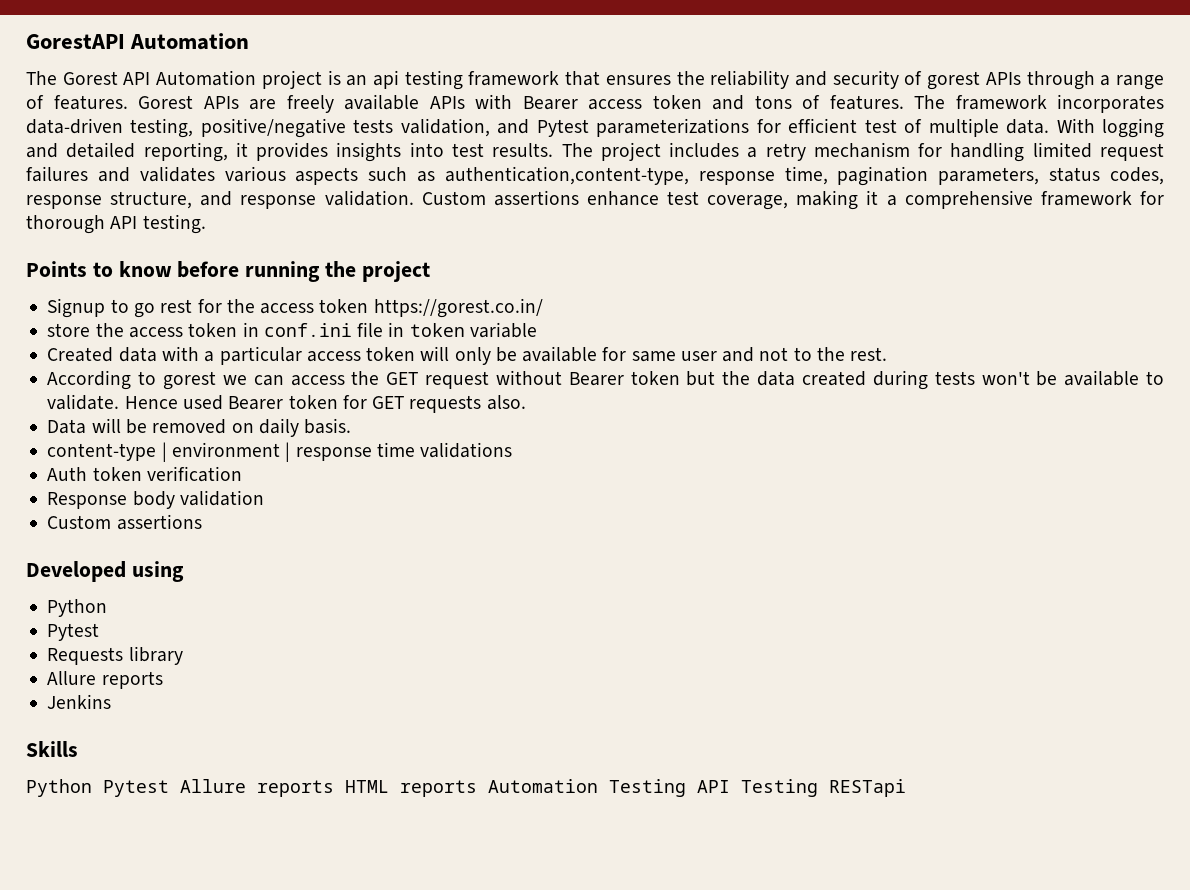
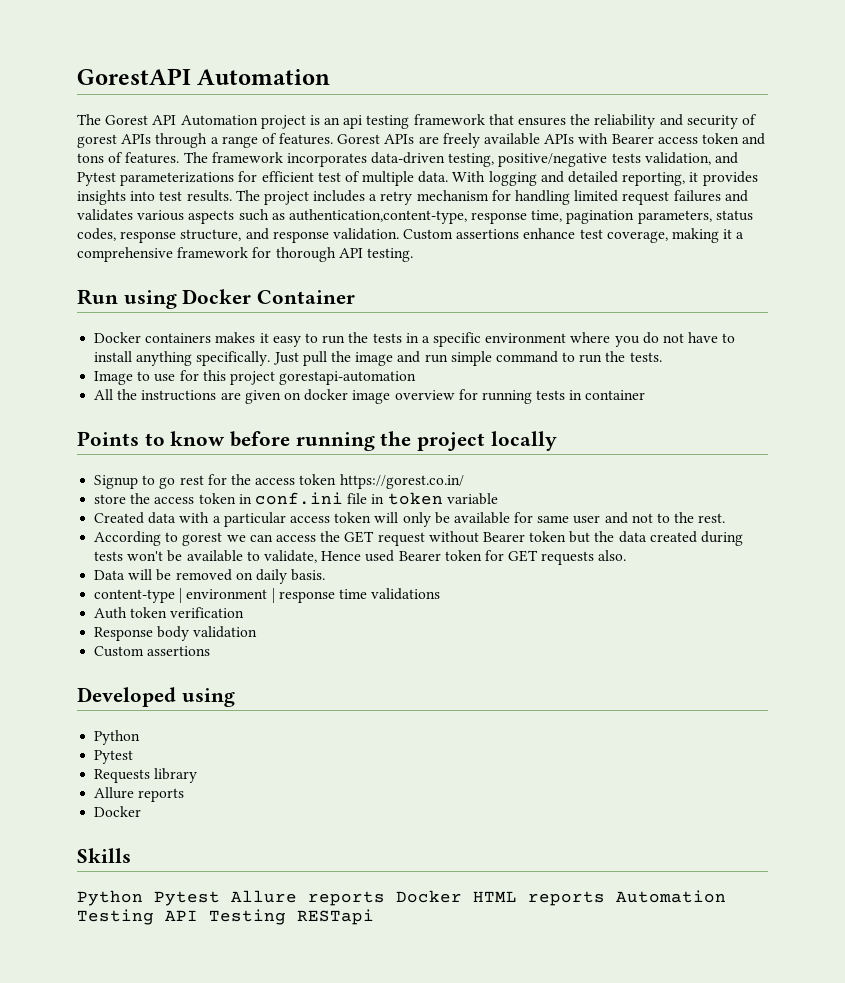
(206, 224) none -> [77,289,356,309] [94,332,736,347] [94,351,662,366] [94,370,417,385] [94,389,646,404] // Run using Docker Container // Docker containers makes it easy to run the tests in a specific environment where you do not have to install anything specifically. Just pull the image and run simple command to run the tests. // Image to use for this project gorestapi-automation // All the instructions are given on docker image overview for running tests in container
(430, 271) none -> [490,431,557,451] locally
[47,394,120,410] validate. -> [263,550,317,563] validate,
[47,694,112,709] Jenkins -> [94,806,142,817] Docker
(334, 788) none -> [396,890,462,903] Docker

